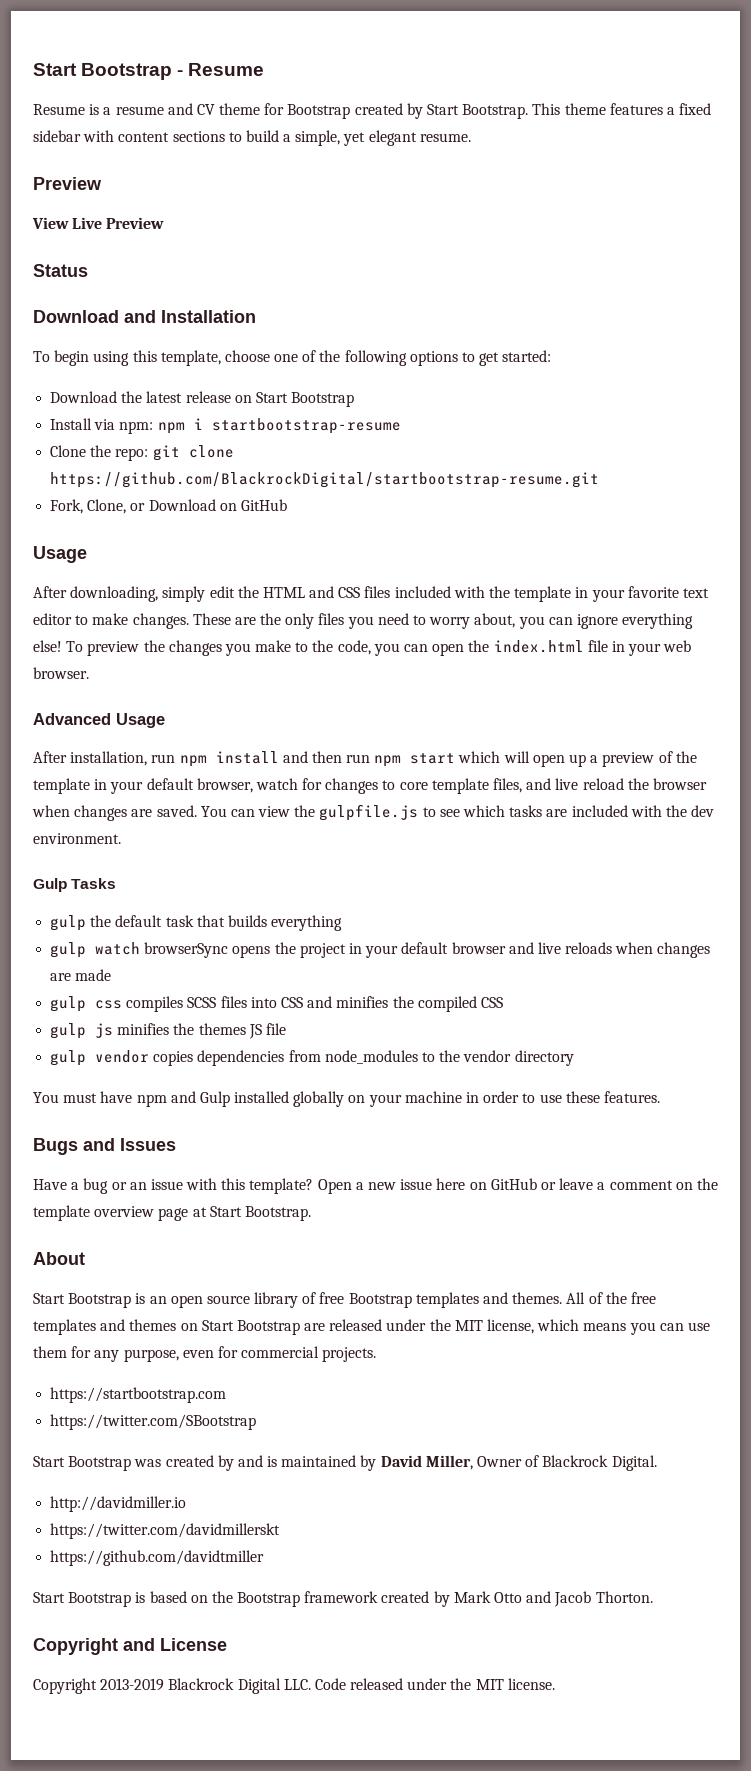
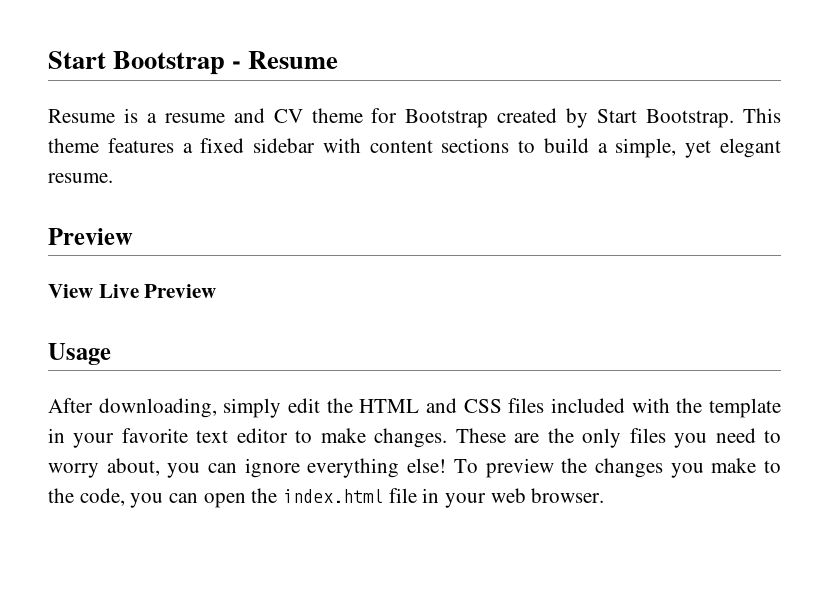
[33,264,88,277] [33,310,256,323] [33,350,552,366] [50,391,355,407] [50,418,401,434] [50,445,234,461] [50,472,600,488] [50,499,287,514] // Status // Download and Installation // To begin using this template, choose one of the following options to get started: // Download the latest release on Start Bootstrap // Install via npm: npm i startbootstrap-resume // Clone the repo: git clone https://github.com/BlackrockDigital/startbootstrap-resume.git // Fork, Clone, or Download on GitHub -> (217, 291) none
[33,713,165,728] [33,751,697,767] [33,778,707,794] [32,804,715,821] [33,833,121,844] [33,878,117,892] [50,915,343,931] [50,942,711,958] [50,969,112,981] [50,996,503,1012] [50,1023,286,1039] [50,1050,574,1066] [33,1091,660,1107] [33,1138,176,1155] [33,1178,718,1194] [33,1205,311,1221] [33,1252,85,1265] [33,1292,656,1308] [33,1319,710,1335] [33,1346,377,1362] [50,1387,227,1403] [50,1414,257,1430] [33,1455,657,1471] [50,1496,187,1512] [50,1523,281,1539] [50,1550,265,1566] [33,1591,653,1607] [33,1638,227,1655] [33,1678,555,1694] // Advanced Usage // After installation, run npm install and then run npm start which will open up a preview of the template in your default browser, watch for changes to core template files, and live reload the browser when changes are saved. You can view the gulpfile.js to see which tasks are included with the dev environment. // Gulp Tasks // gulp the default task that builds everything // gulp watch browserSync opens the project in your default browser and live reloads when changes are made // gulp css compiles SCSS files into CSS and minifies the compiled CSS // gulp js minifies the themes JS file // gulp vendor copies dependencies from node_modules to the vendor directory // You must have npm and Gulp installed globally on your machine in order to use these features. // Bugs and Issues // Have a bug or an issue with this template? Open a new issue here on GitHub or leave a comment on the template overview page at Start Bootstrap. // About // Start Bootstrap is an open source library of free Bootstrap templates and themes. All of the free templates and themes on Start Bootstrap are released under the MIT license, which means you can use them for any purpose, even for commercial projects. // https://startbootstrap.com // https://twitter.com/SBootstrap // Start Bootstrap was created by and is maintained by David Miller, Owner of Blackrock Digital. // http://davidmiller.io // https://twitter.com/davidmillerskt // https://github.com/davidtmiller // Start Bootstrap is based on the Bootstrap framework created by Mark Otto and Jacob Thorton. // Copyright and License // Copyright 2013-2019 Blackrock Digital LLC. Code released under the MIT license. -> (605, 495) none

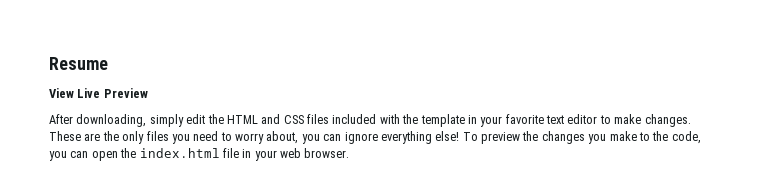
[48,51,339,75] [48,108,781,128] [48,138,781,158] [48,173,113,183] [48,228,133,245] Start Bootstrap - Resume // Resume is a resume and CV theme for Bootstrap created by Start Bootstrap. This theme features a fixed sidebar with content sections to build a simple, yet elegant resume. // Preview -> [49,57,108,70] Resume
[48,343,111,365] // Usage -> (148, 93) none

